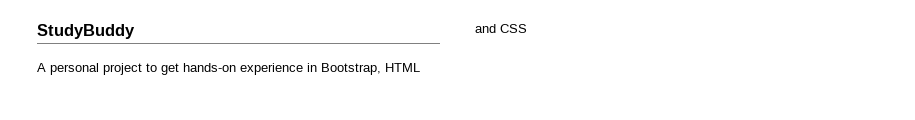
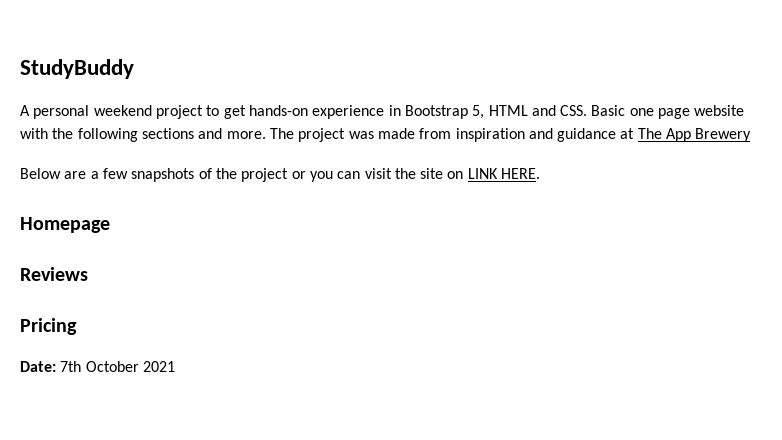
(99, 69) none -> [93,105,152,116] weekend
[321,63,420,75] [475,24,527,33] Bootstrap, HTML and CSS -> [404,105,745,119] [20,128,752,142] [20,168,541,182] [20,217,110,233] [20,267,88,281] [20,318,77,335] [20,361,175,372] Bootstrap 5, HTML and CSS. Basic one page website with the following sections and more. The project was made from inspiration and guidance at The App Brewery // Below are a few snapshots of the project or you can visit the site on LINK HERE. // Homepage // Reviews // Pricing // Date: 7th October 2021

